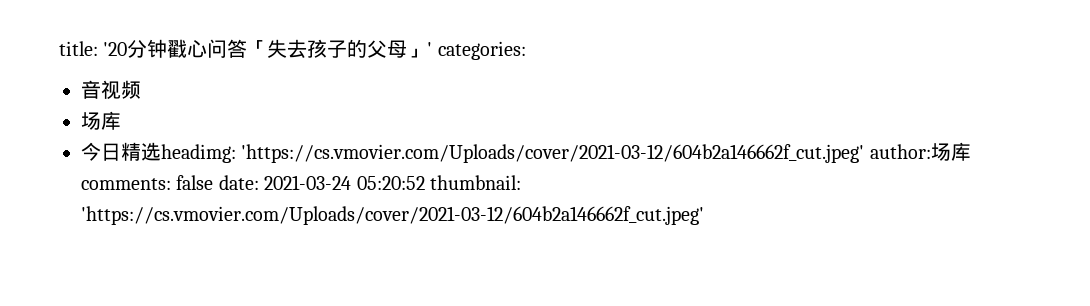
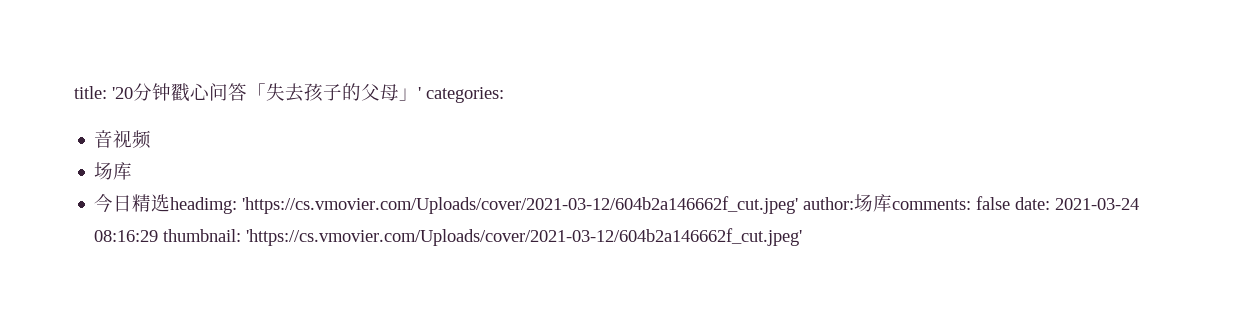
[356,176,425,190] 05:20:52 -> [94,230,159,242] 08:16:29

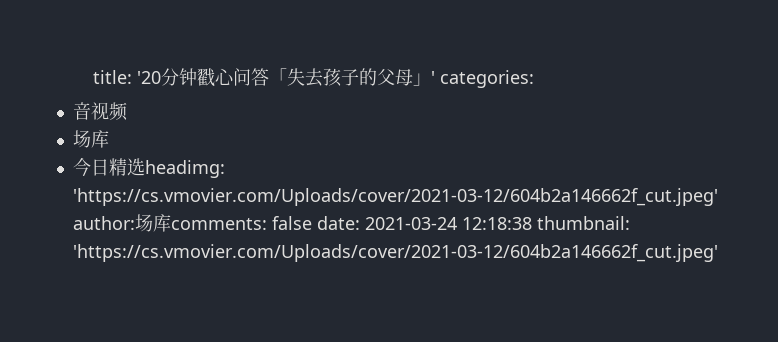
[94,230,159,242] 08:16:29 -> [461,217,532,230] 12:18:38

